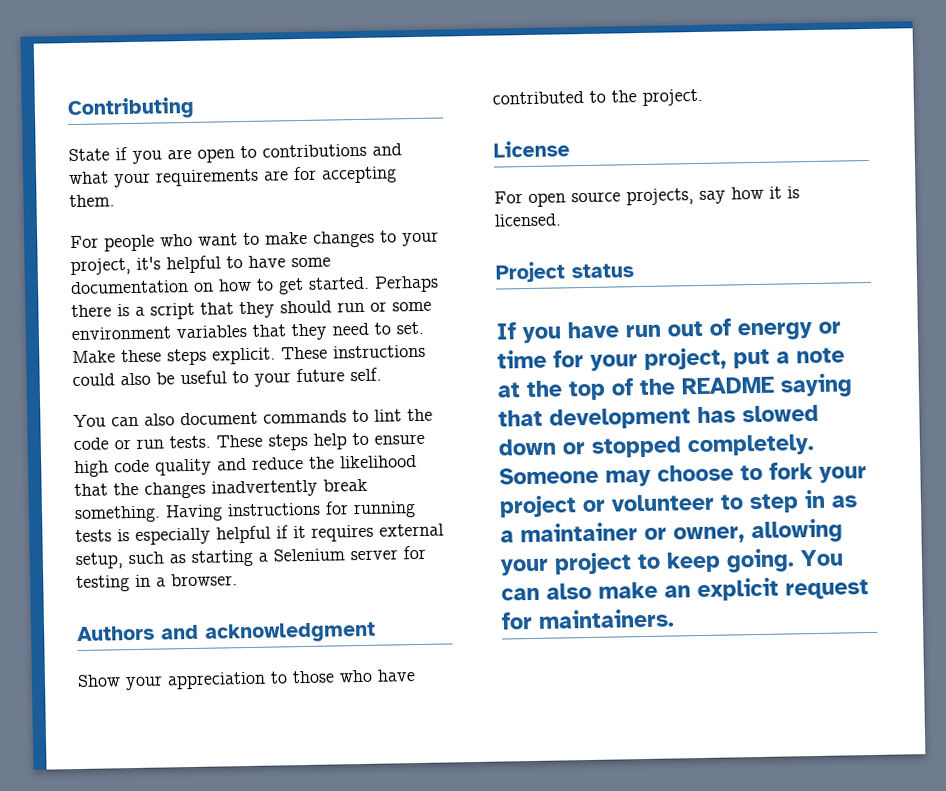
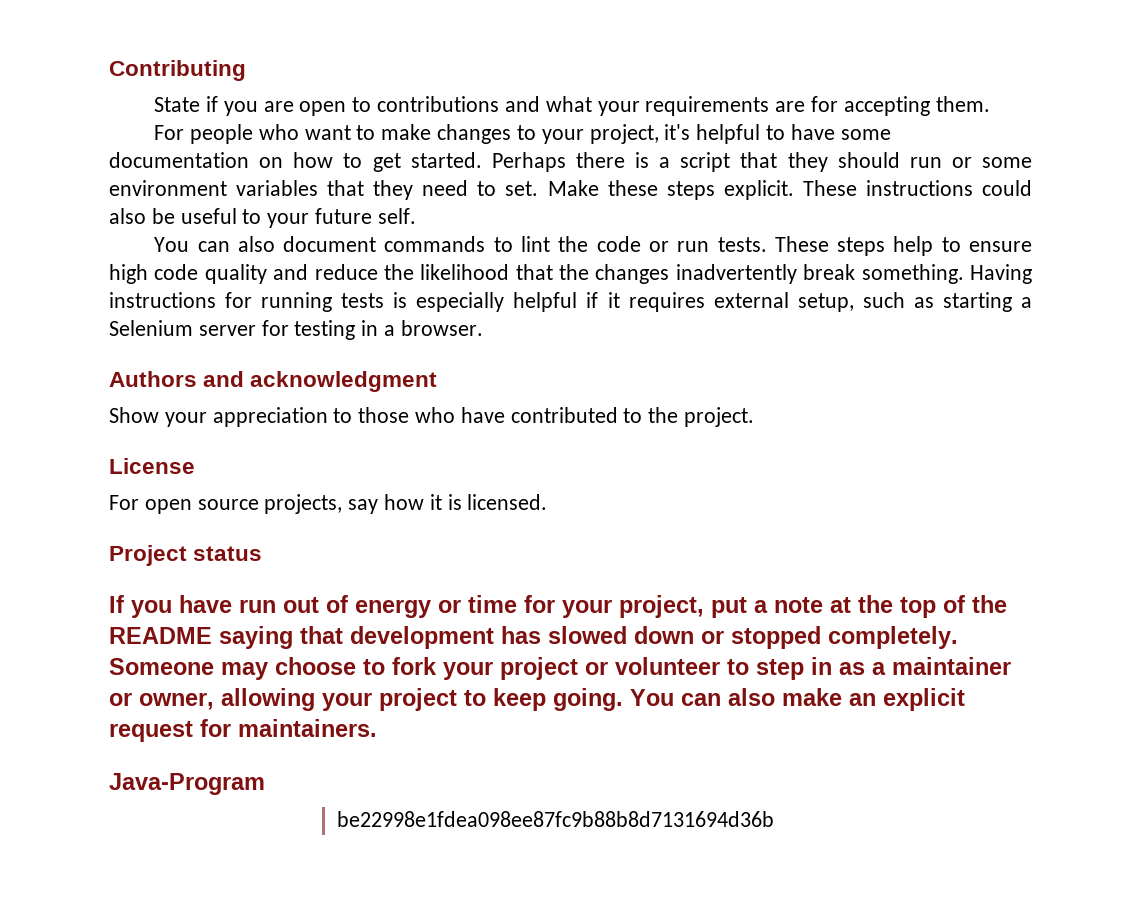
(675, 618) none -> [109,773,265,795] [336,811,774,827] // Java-Program // be22998e1fdea098ee87fc9b88b8d7131694d36b

